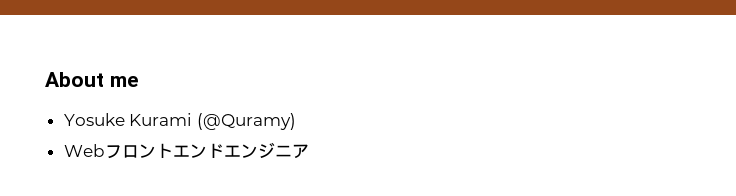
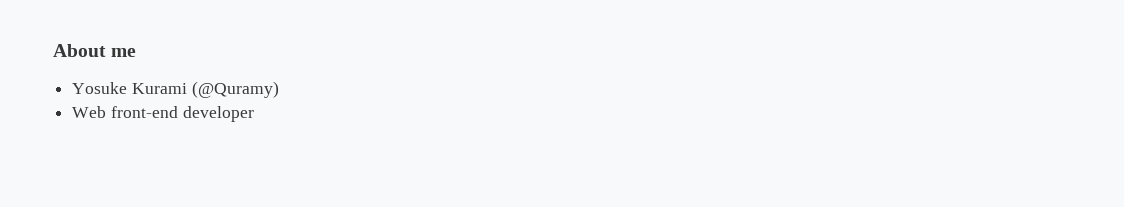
[104,142,309,159] フロントエンドエンジニア -> [110,106,254,122] front-end developer

